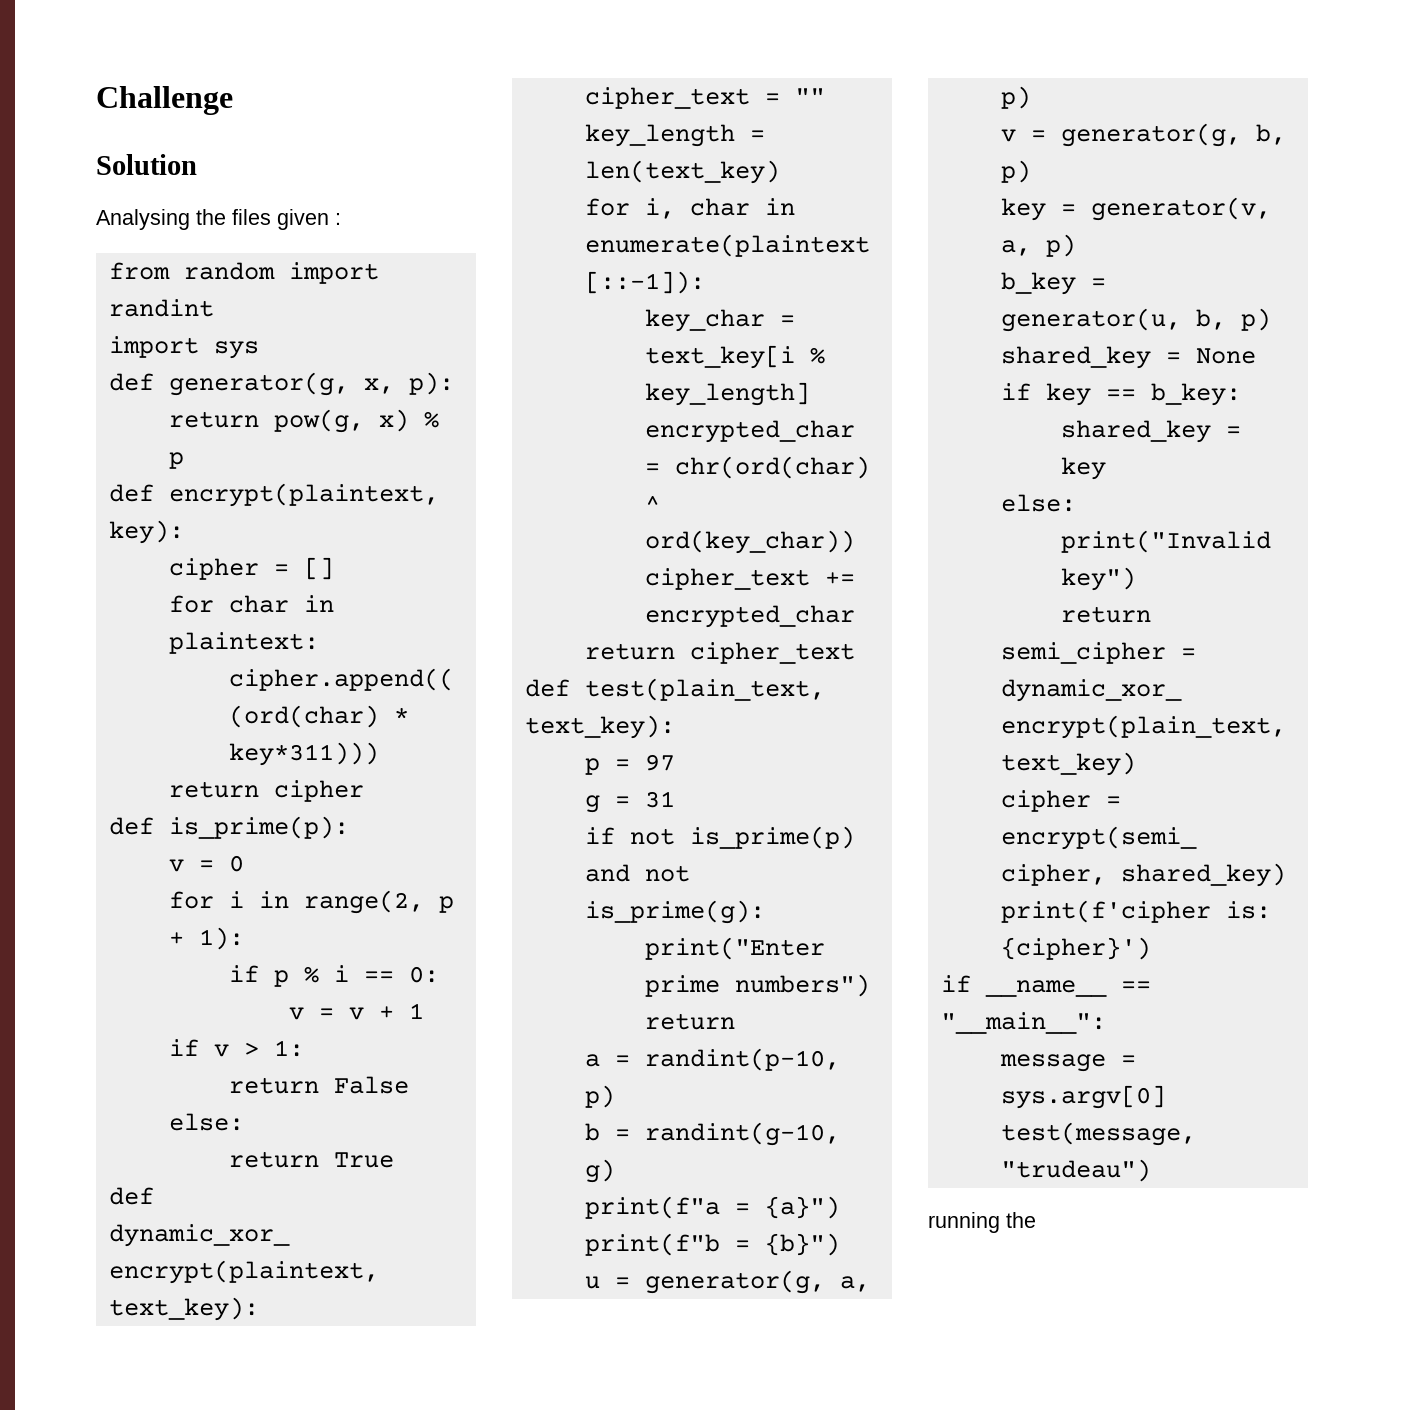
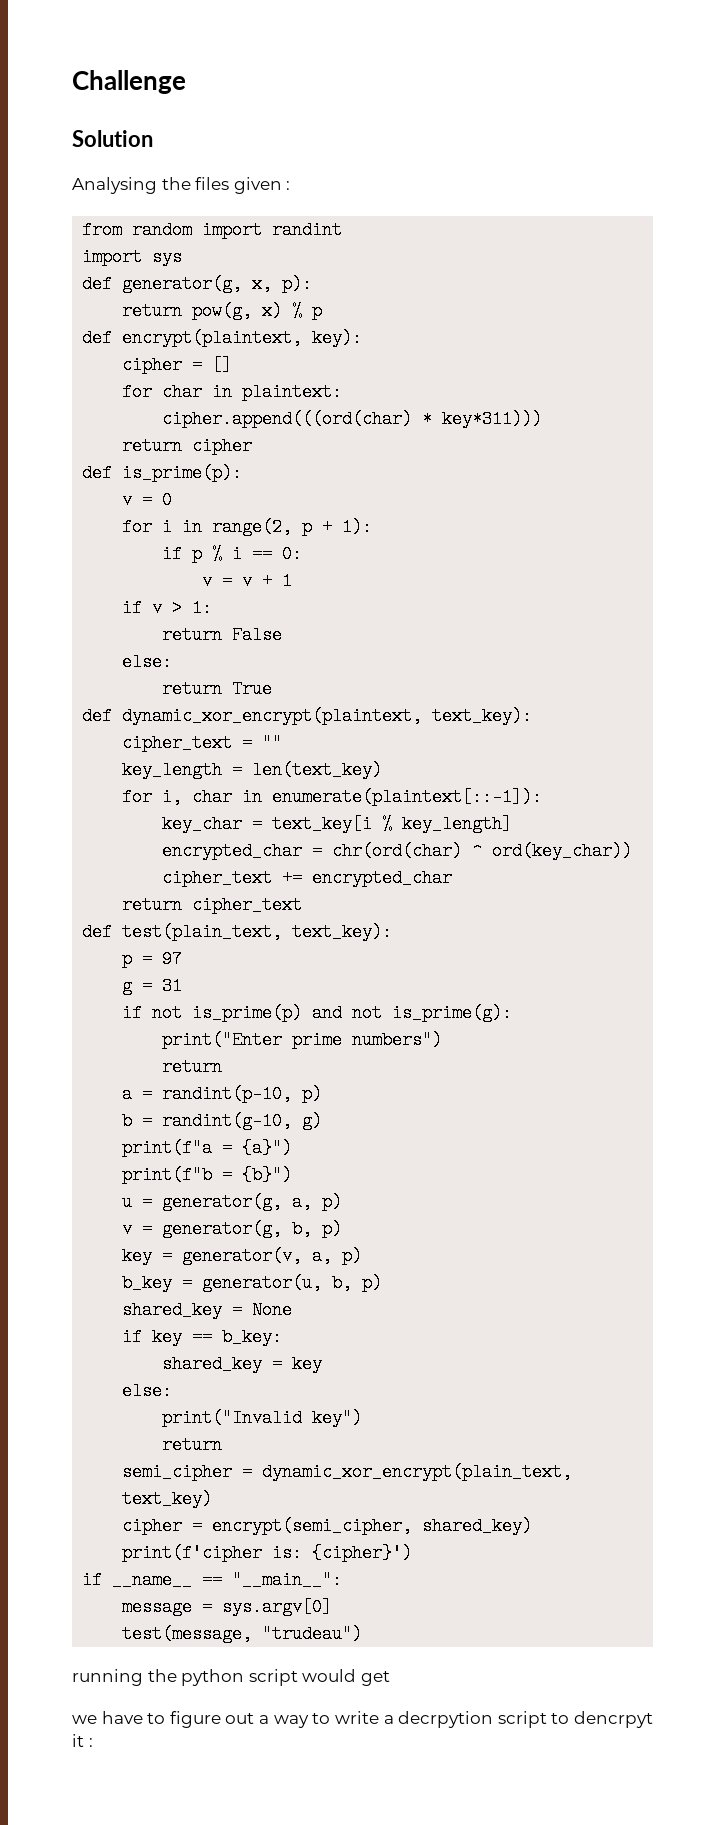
(1036, 1220) none -> [181,1669,390,1686] [72,1711,653,1728] [72,1734,93,1747] python script would get // we have to figure out a way to write a decrpytion script to dencrpyt it :

